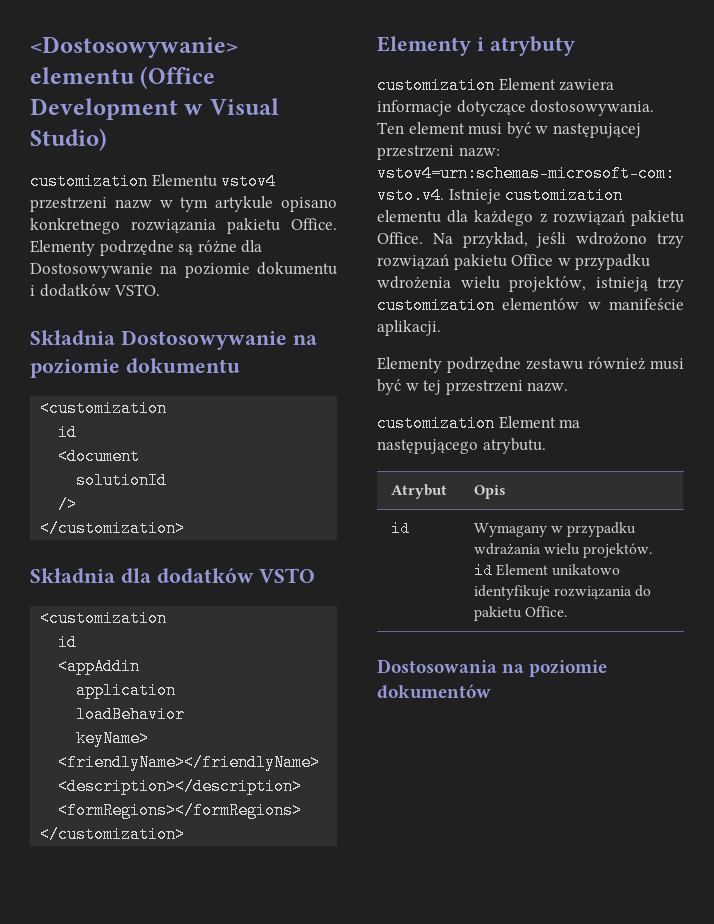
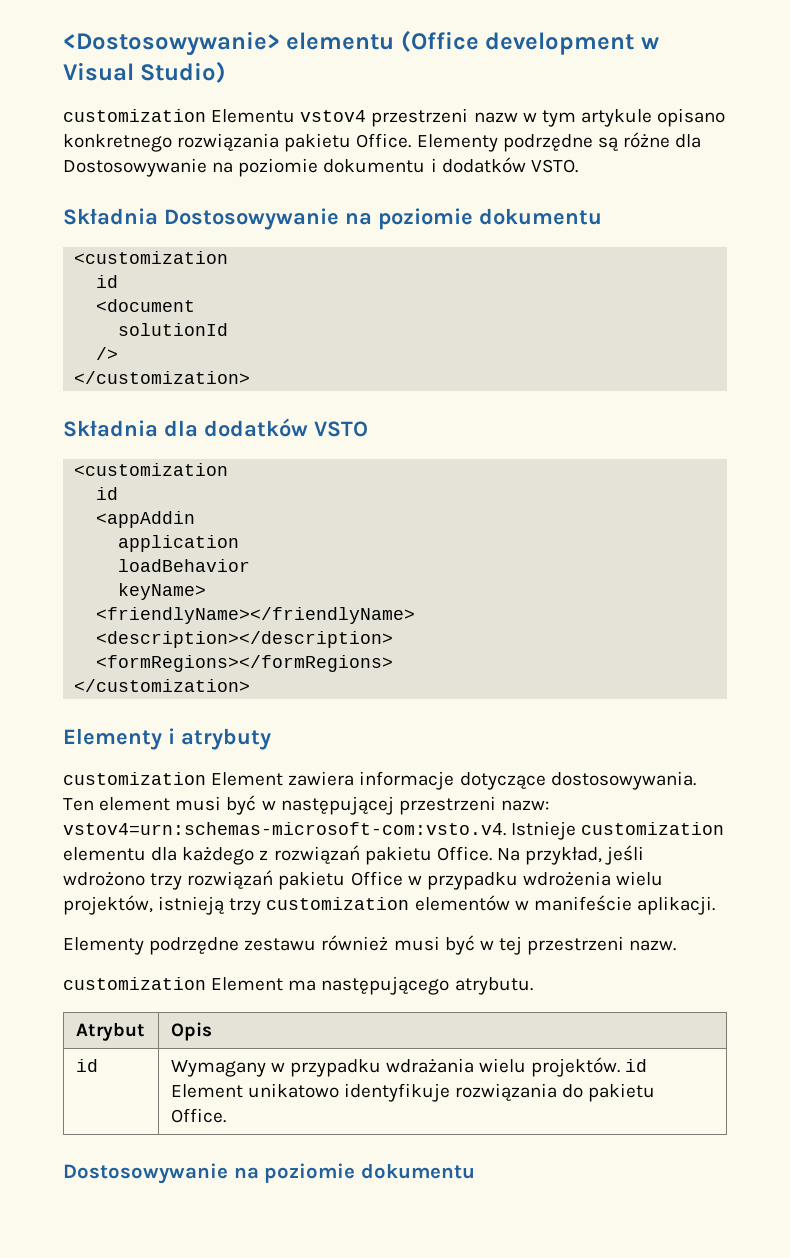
[30,98,178,120] Development -> [485,32,635,55] development
[377,659,608,677] [377,684,491,699] Dostosowania na poziomie dokumentów -> [63,1163,475,1184] Dostosowywanie na poziomie dokumentu

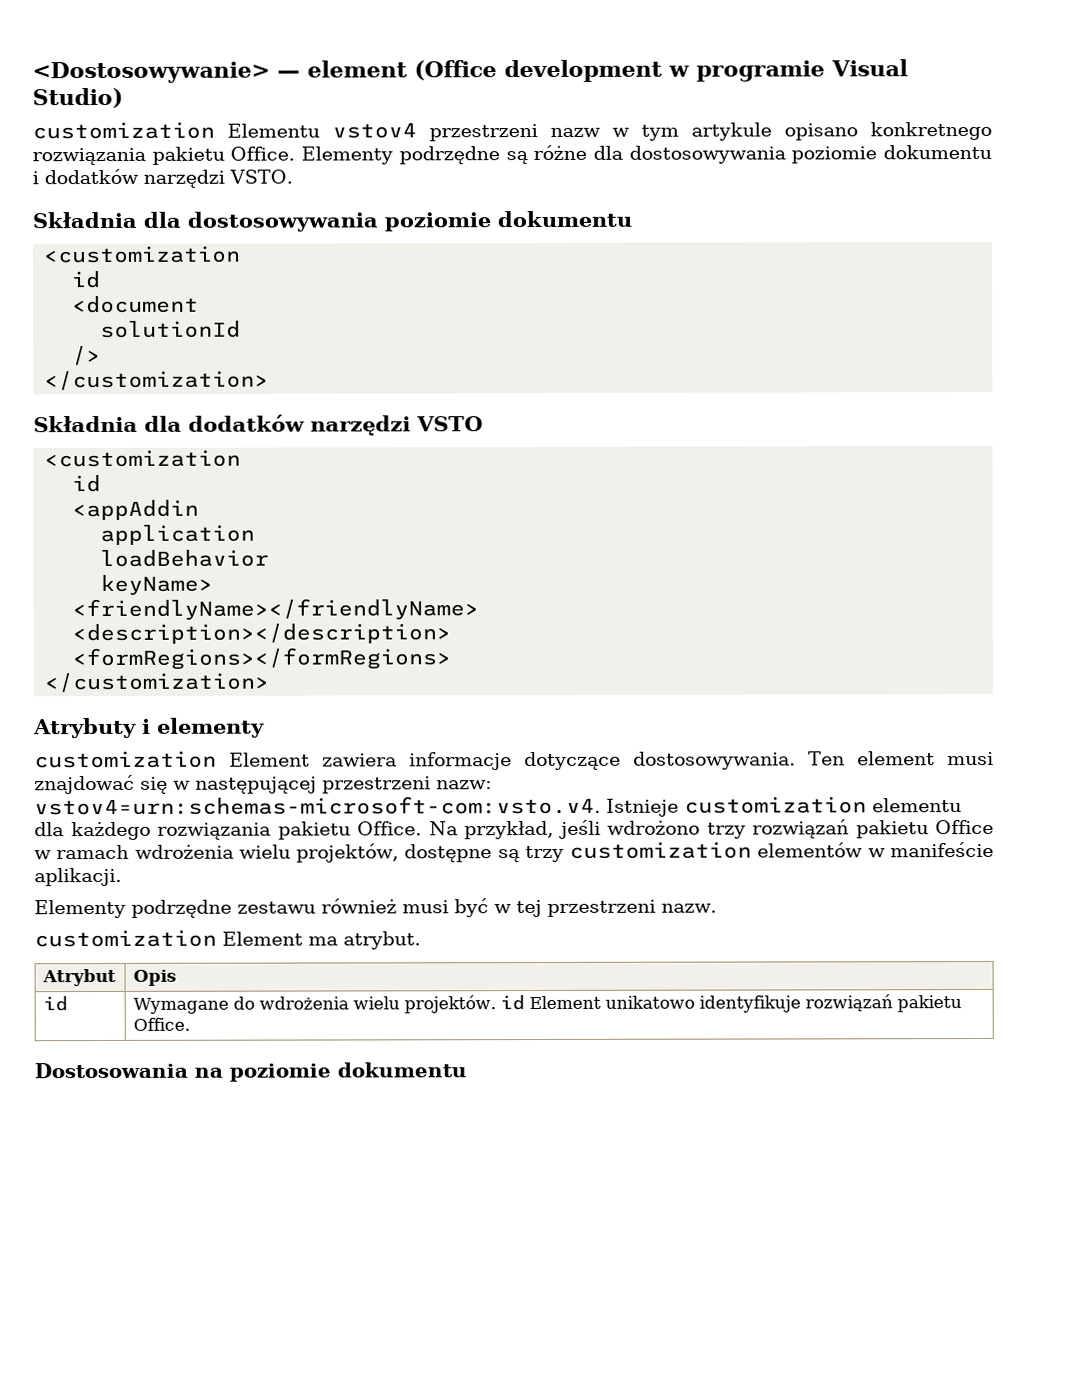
[286,32,395,50] elementu -> [277,60,408,78] — element
(659, 43) none -> [696,60,825,82] programie
[63,158,234,177] Dostosowywanie na -> [628,145,786,164] dostosowywania
(526, 165) none -> [143,169,225,188] narzędzi
[164,208,372,230] Dostosowywanie na -> [143,211,378,232] dla dostosowywania
(308, 427) none -> [310,415,411,436] narzędzi
[63,728,271,750] Elementy i atrybuty -> [33,717,265,739] Atrybuty i elementy
[226,795,257,815] być -> [34,774,168,795] znajdować się
[259,845,360,864] z rozwiązań -> [157,822,271,840] rozwiązania
[426,872,518,890] przypadku -> [56,844,130,860] ramach
[158,896,226,915] istnieją -> [404,844,520,863] dostępne są
[321,976,533,995] następującego atrybutu. -> [343,931,421,950] atrybut.
[170,1058,475,1077] Wymagany w przypadku wdrażania -> [132,996,349,1014] Wymagane do wdrożenia
[455,1083,584,1101] rozwiązania do -> [804,994,893,1012] rozwiązań
[63,1163,228,1184] Dostosowywanie -> [34,1062,188,1079] Dostosowania

